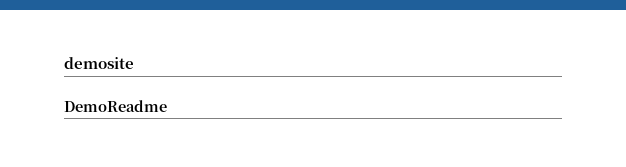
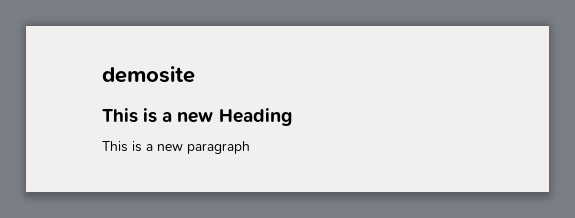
[64,100,167,112] DemoReadme -> [102,108,292,126] [102,141,250,154] This is a new Heading // This is a new paragraph

